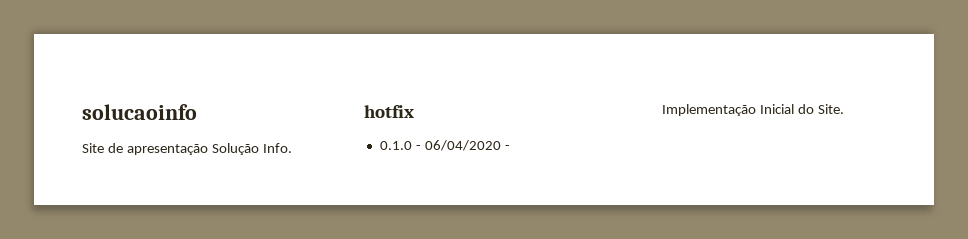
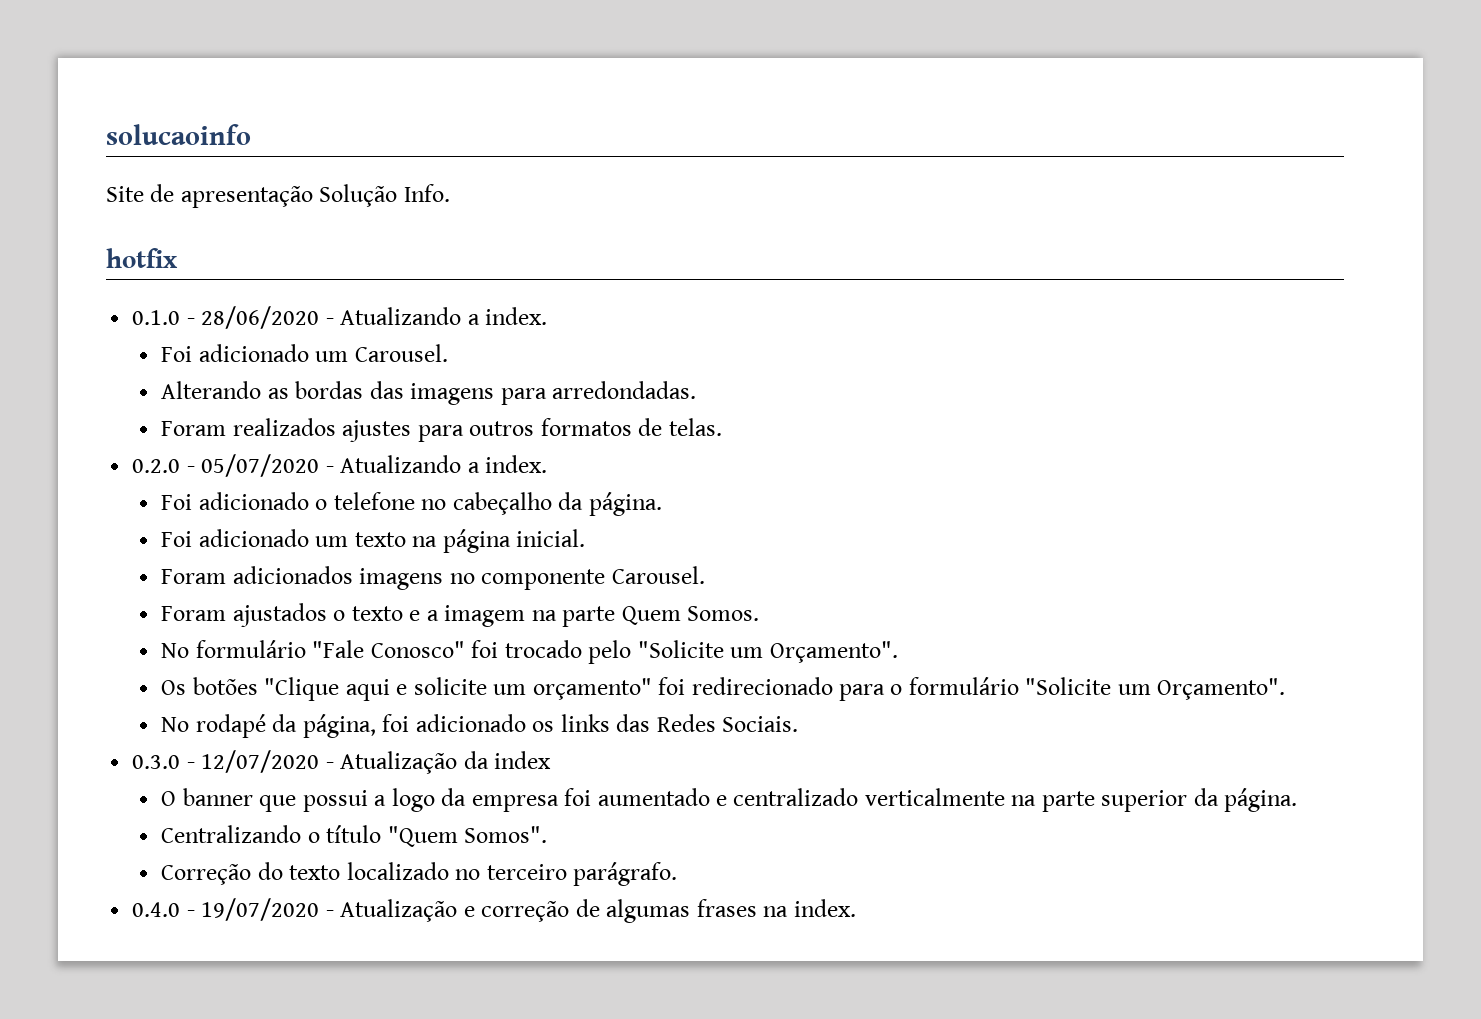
[424,140,510,151] [661,104,844,116] 06/04/2020 - Implementação Inicial do Site. -> [201,306,548,329] [161,344,448,362] [161,381,697,405] [161,418,722,442] [132,454,548,477] [161,492,662,516] [161,529,586,553] [161,566,705,590] [161,603,759,627] [161,640,898,664] [161,677,1286,701] [161,714,798,738] [132,750,552,774] [161,788,1298,812] [161,825,548,847] [161,862,678,886] [132,898,856,923] 28/06/2020 - Atualizando a index. // Foi adicionado um Carousel. // Alterando as bordas das imagens para arredondadas. // Foram realizados ajustes para outros formatos de telas. // 0.2.0 - 05/07/2020 - Atualizando a index. // Foi adicionado o telefone no cabeçalho da página. // Foi adicionado um texto na página inicial. // Foram adicionados imagens no componente Carousel. // Foram ajustados o texto e a imagem na parte Quem Somos. // No formulário "Fale Conosco" foi trocado pelo "Solicite um Orçamento". // Os botões "Clique aqui e solicite um orçamento" foi redirecionado para o formulário "Solicite um Orçamento". // No rodapé da página, foi adicionado os links das Redes Sociais. // 0.3.0 - 12/07/2020 - Atualização da index // O banner que possui a logo da empresa foi aumentado e centralizado verticalmente na parte superior da página. // Centralizando o título "Quem Somos". // Correção do texto localizado no terceiro parágrafo. // 0.4.0 - 19/07/2020 - Atualização e correção de algumas frases na index.

